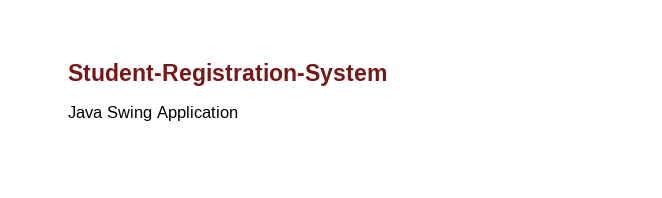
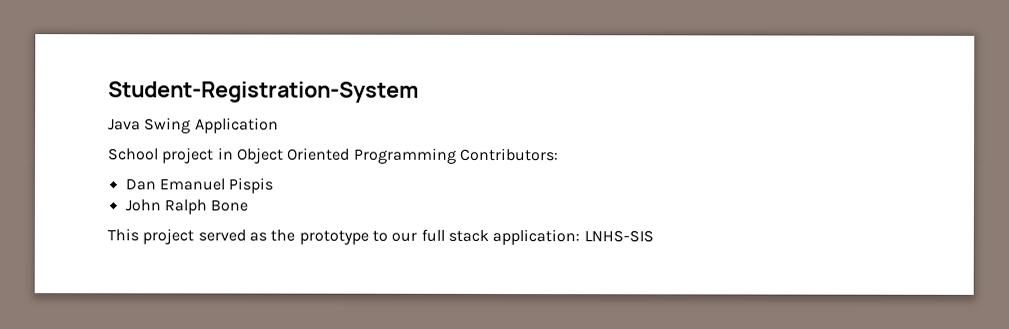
(238, 113) none -> [108,147,559,164] [124,177,274,194] [124,199,249,215] [107,228,654,246] // School project in Object Oriented Programming Contributors: // Dan Emanuel Pispis // John Ralph Bone // This project served as the prototype to our full stack application: LNHS-SIS

